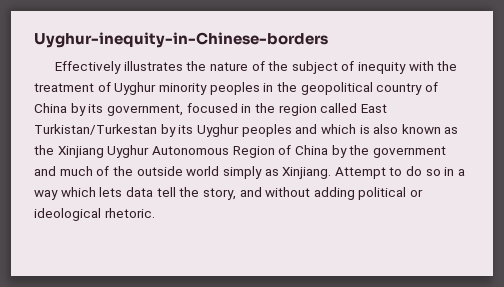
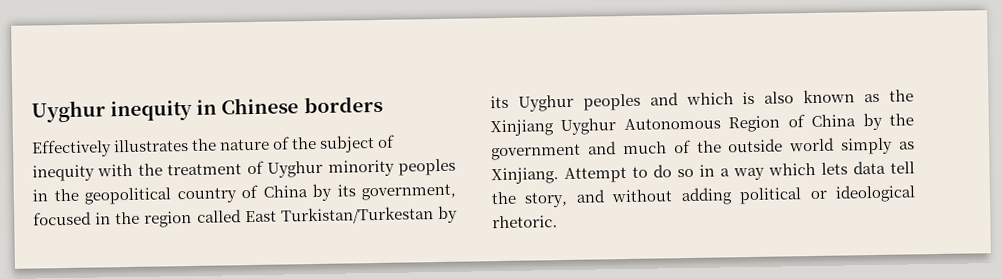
[34,32,328,48] Uyghur-inequity-in-Chinese-borders -> [31,95,383,123] Uyghur inequity in Chinese borders

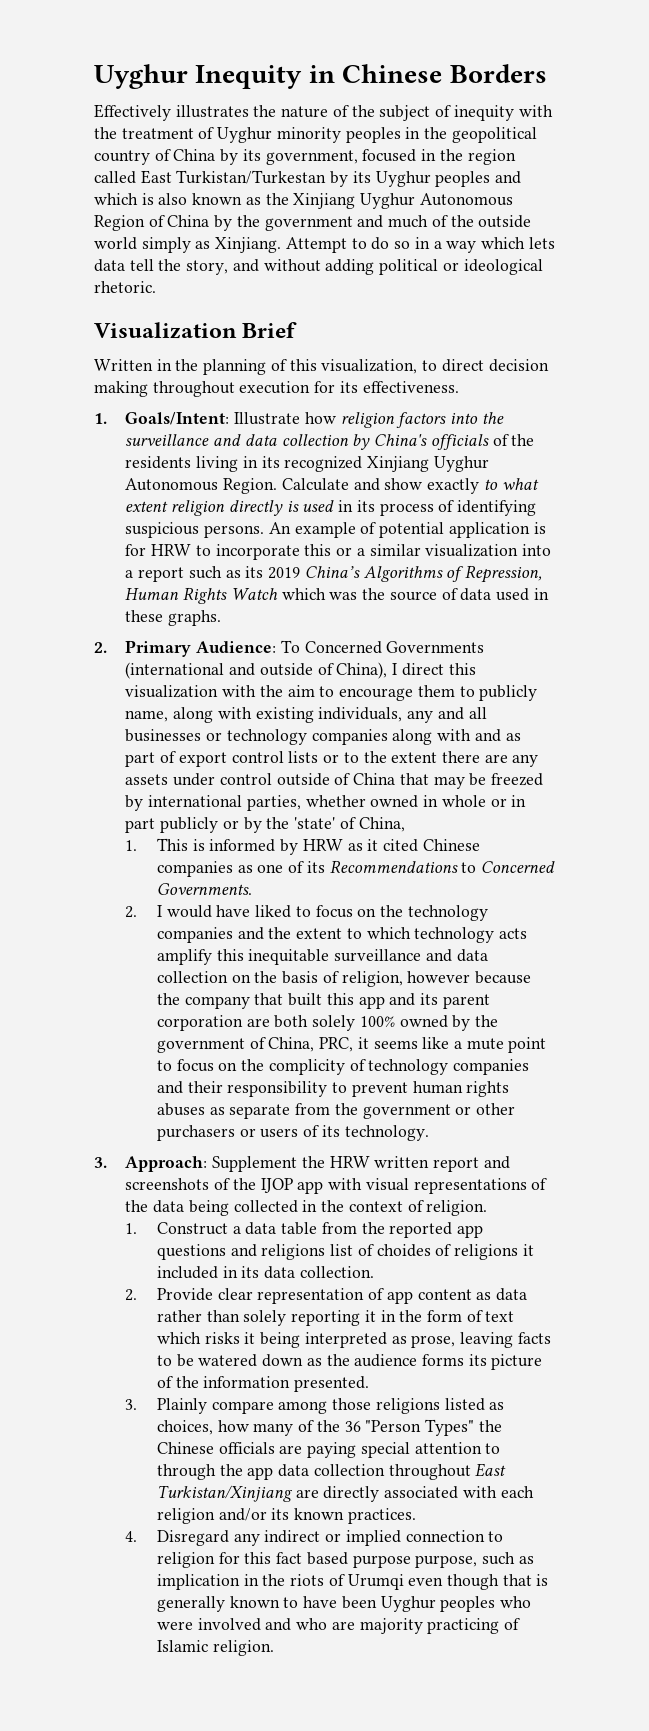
[31,99,194,123] Uyghur inequity -> [94,64,303,89] Uyghur Inequity
[303,95,383,114] borders -> [449,64,547,83] Borders
(558, 222) none -> [94,322,298,339] [94,359,549,375] [94,381,459,397] [94,412,504,428] [125,434,535,450] [125,456,489,472] [125,478,539,494] [125,500,536,516] [125,522,546,538] [125,544,551,560] [125,565,542,583] [125,587,549,604] [125,610,222,626] [94,640,485,657] [125,662,476,679] [125,685,538,701] [125,707,487,723] [125,729,521,745] [125,751,539,767] [125,773,543,789] [125,795,527,811] [125,817,405,833] [125,838,480,855] [156,860,555,877] [156,883,252,895] [125,905,488,921] [156,927,527,943] [156,949,488,965] [156,971,531,987] [156,993,490,1009] [156,1015,498,1031] [156,1037,547,1053] [156,1059,529,1075] [156,1081,510,1097] [156,1103,515,1119] [156,1125,429,1141] [94,1156,510,1172] [125,1178,548,1194] [125,1200,488,1216] [125,1222,483,1238] [156,1244,534,1260] [156,1266,374,1279] [125,1288,527,1304] [156,1310,515,1326] [156,1332,551,1348] [156,1354,543,1370] [156,1376,370,1392] [125,1398,505,1414] [156,1419,502,1436] [156,1442,501,1458] [156,1463,507,1480] [156,1485,534,1502] [156,1508,416,1524] [125,1530,504,1546] [156,1552,534,1568] [156,1574,549,1590] [156,1596,531,1612] [156,1618,520,1634] [156,1640,274,1656] // Visualization Brief // Written in the planning of this visualization, to direct decision making throughout execution for its effectiveness. // 1. Goals/Intent: Illustrate how religion factors into the surveillance and data collection by China's officials of the residents living in its recognized Xinjiang Uyghur Autonomous Region. Calculate and show exactly to what extent religion directly is used in its process of identifying suspicious persons. An example of potential application is for HRW to incorporate this or a similar visualization into a report such as its 2019 China’s Algorithms of Repression, Human Rights Watch which was the source of data used in these graphs. // 2. Primary Audience: To Concerned Governments (international and outside of China), I direct this visualization with the aim to encourage them to publicly name, along with existing individuals, any and all businesses or technology companies along with and as part of export control lists or to the extent there are any assets under control outside of China that may be freezed by international parties, whether owned in whole or in part publicly or by the 'state' of China, // 1. This is informed by HRW as it cited Chinese companies as one of its Recommendations to Concerned Governments. // 2. I would have liked to focus on the technology companies and the extent to which technology acts amplify this inequitable surveillance and data collection on the basis of religion, however because the company that built this app and its parent corporation are both solely 100% owned by the government of China, PRC, it seems like a mute point to focus on the complicity of technology companies and their responsibility to prevent human rights abuses as separate from the government or other purchasers or users of its technology. // 3. Approach: Supplement the HRW written report and screenshots of the IJOP app with visual representations of the data being collected in the context of religion. // 1. Construct a data table from the reported app questions and religions list of choides of religions it included in its data collection. // 2. Provide clear representation of app content as data rather than solely reporting it in the form of text which risks it being interpreted as prose, leaving facts to be watered down as the audience forms its picture of the information presented. // 3. Plainly compare among those religions listed as choices, how many of the 36 "Person Types" the Chinese officials are paying special attention to through the app data collection throughout East Turkistan/Xinjiang are directly associated with each religion and/or its known practices. // 4. Disregard any indirect or implied connection to religion for this fact based purpose purpose, such as implication in the riots of Urumqi even though that is generally known to have been Uyghur peoples who were involved and who are majority practicing of Islamic religion.

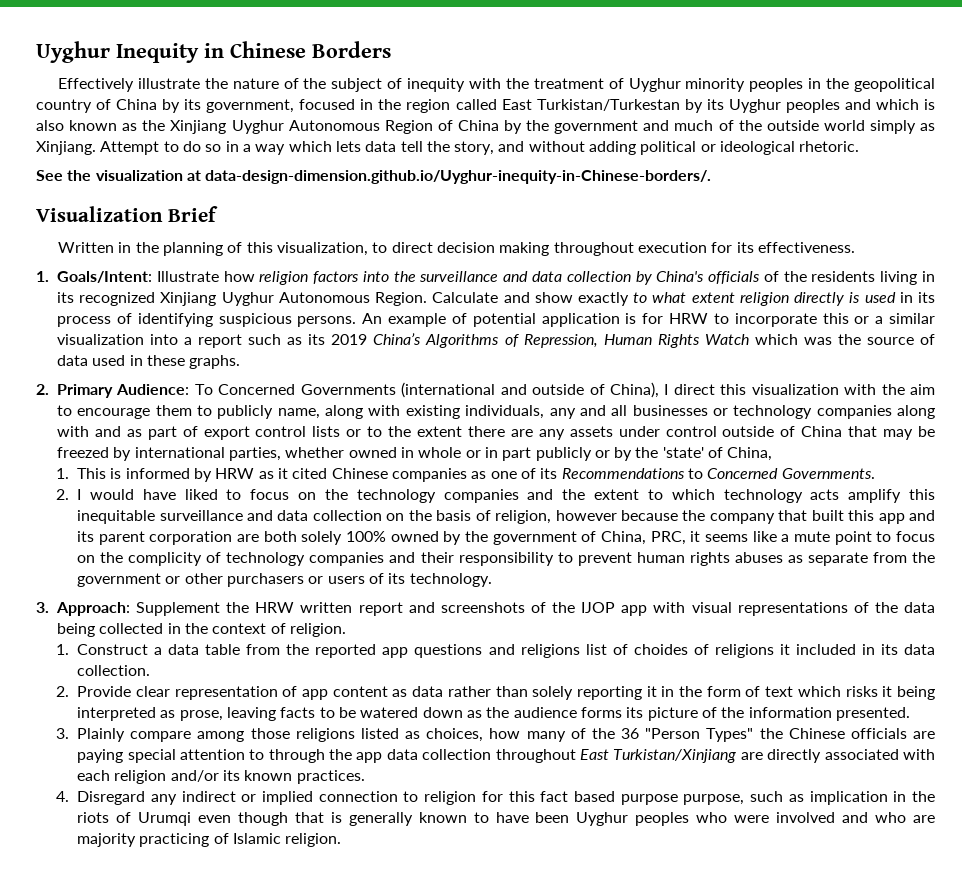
[175,105,249,118] illustrates -> [137,78,200,89] illustrate
(156, 287) none -> [36,170,712,184] // See the visualization at data-design-dimension.github.io/Uyghur-inequity-in-Chinese-borders/.

